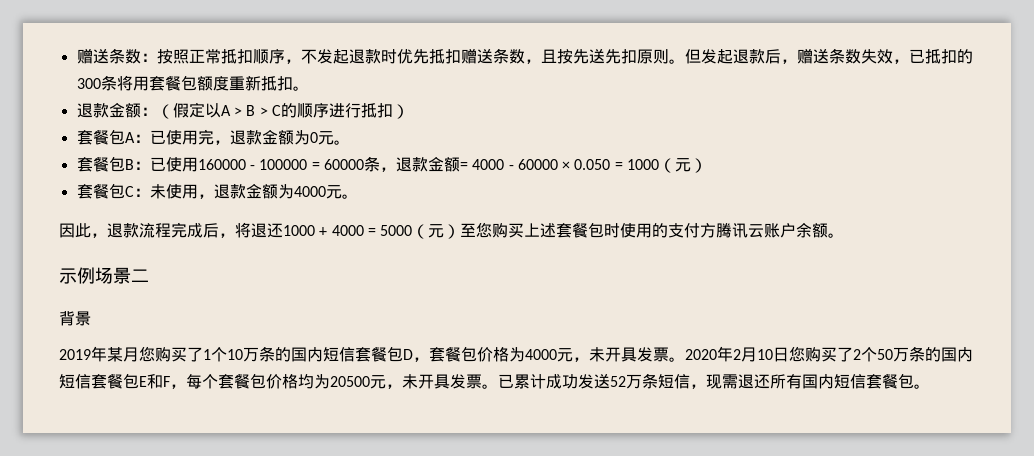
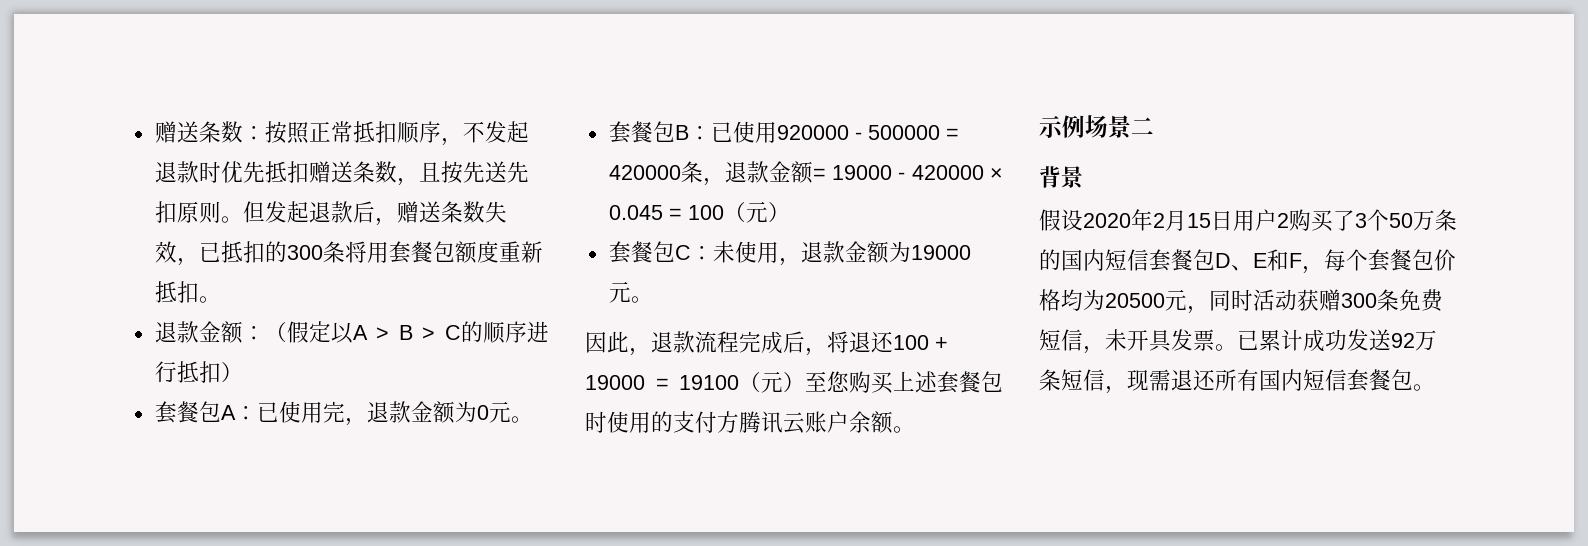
[197,156,660,172] 160000 - 100000 = 60000条，退款金额= 4000 - 60000 × 0.050 = 1000 -> [776,125,959,140] [608,161,1003,186] [608,205,724,220] 920000 - 500000 = 420000条，退款金额= 19000 - 420000 × 0.045 = 100
[293,186,326,197] 4000 -> [910,245,971,260] 19000
[283,225,413,236] 1000 + 4000 = 5000 -> [893,335,948,350] [585,375,739,390] 100 + 19000 = 19100
[59,346,861,362] 2019年某月您购买了1个10万条的国内短信套餐包D，套餐包价格为4000元，未开具发票。2020年2月10日您购买了2 -> [1039,209,1367,232] 假设2020年2月15日用户2购买了3
(139, 381) none -> [1215,253,1253,271] D、
(402, 386) none -> [1209,289,1444,312] [1039,329,1105,354] 同时活动获赠300条免费短信，
[610,376,626,387] 52 -> [1391,333,1415,348] 92

